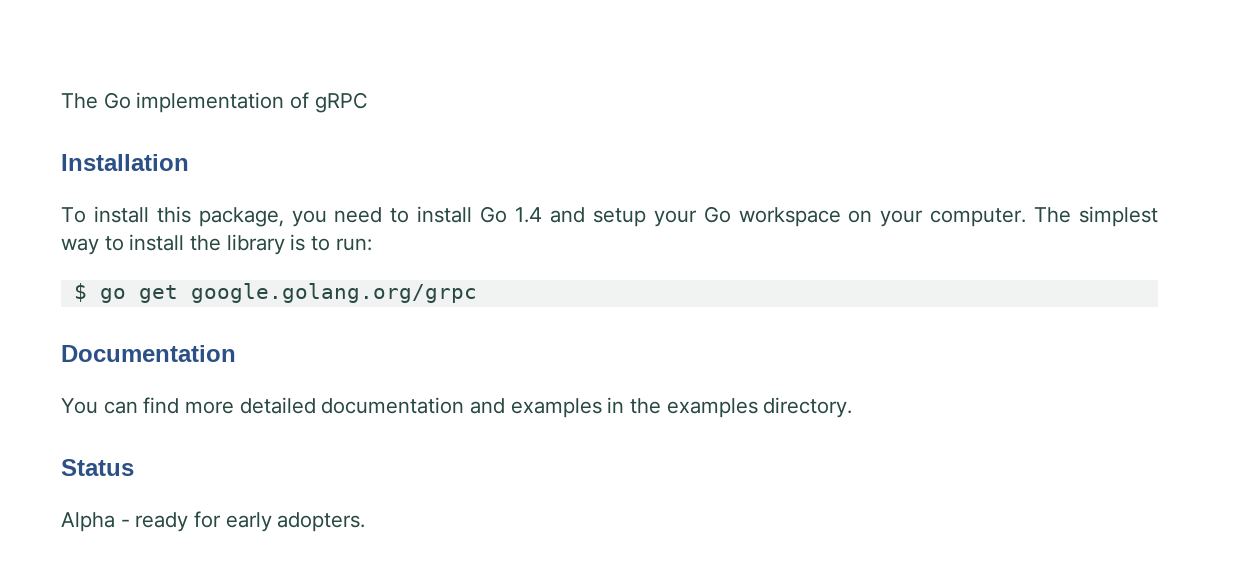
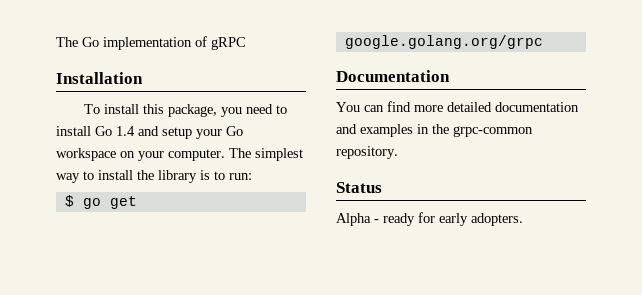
[666,397,853,418] examples directory. -> [453,126,533,137] [336,146,398,159] grpc-common repository.

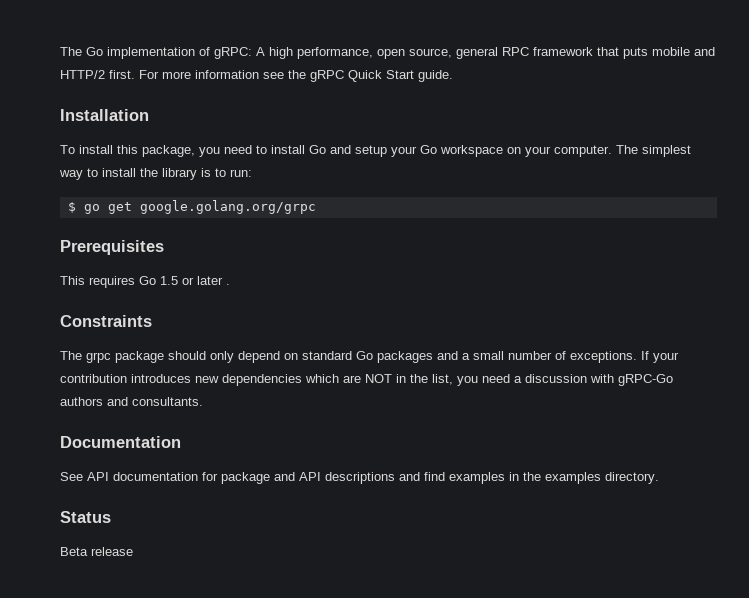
[211,37,246,50] gRPC -> [214,47,715,59] [60,70,453,82] gRPC: A high performance, open source, general RPC framework that puts mobile and HTTP/2 first. For more information see the gRPC Quick Start guide.
[116,126,135,136] 1.4 -> (326, 149) none
[336,70,450,82] [336,101,579,112] [336,124,357,134] Documentation // You can find more detailed documentation and -> [60,240,164,255] [60,276,230,288] [60,315,152,327] [60,351,679,363] [60,374,673,386] [60,397,203,406] [60,436,181,448] [60,472,445,484] Prerequisites // This requires Go 1.5 or later . // Constraints // The grpc package should only depend on standard Go packages and a small number of exceptions. If your contribution introduces new dependencies which are NOT in the list, you need a discussion with gRPC-Go authors and consultants. // Documentation // See API documentation for package and API descriptions and find
[453,126,533,137] [336,146,398,159] grpc-common repository. -> [545,472,659,484] examples directory.
[336,212,523,226] Alpha - ready for early adopters. -> [60,547,133,556] Beta release

